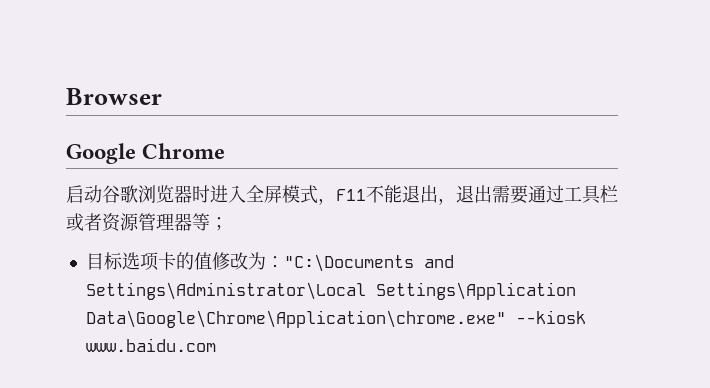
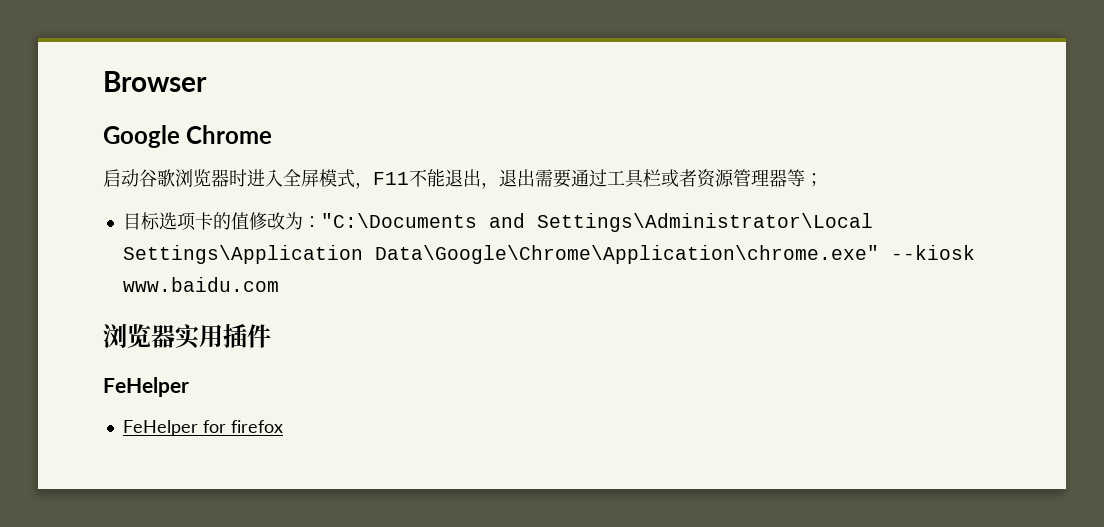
(216, 345) none -> [103,324,271,349] [103,377,189,397] [122,420,283,436] // 浏览器实用插件 // FeHelper // FeHelper for firefox

